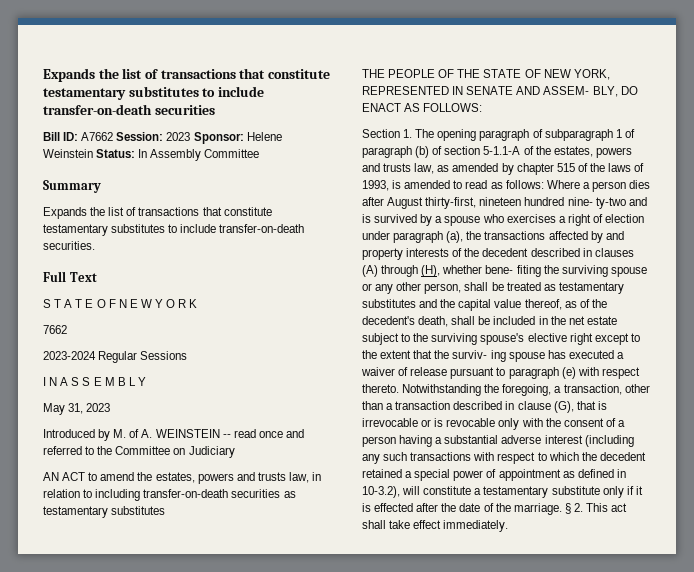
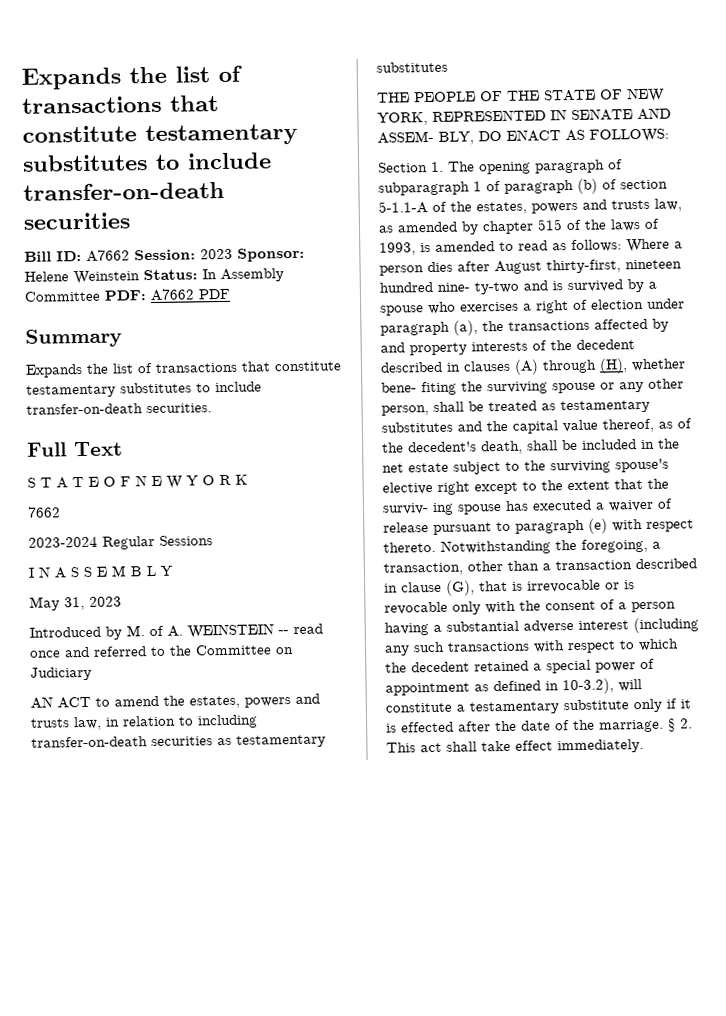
(260, 153) none -> [104,288,230,302] PDF: A7662 PDF

